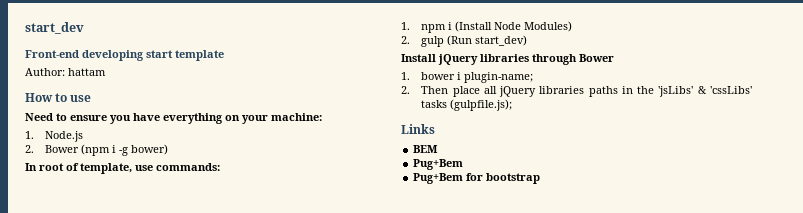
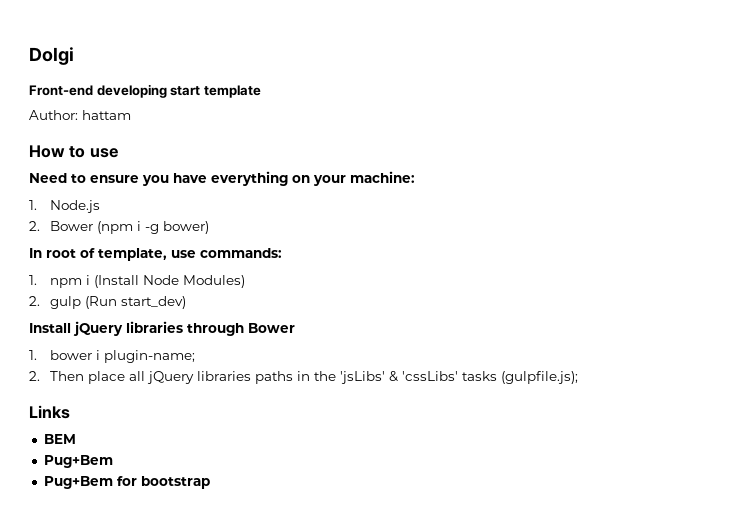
[25,22,84,34] start_dev -> [29,47,74,65] Dolgi

